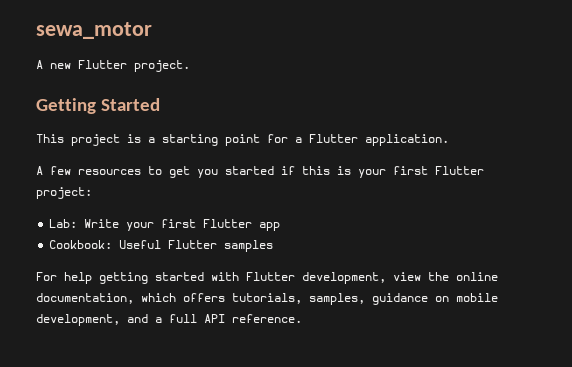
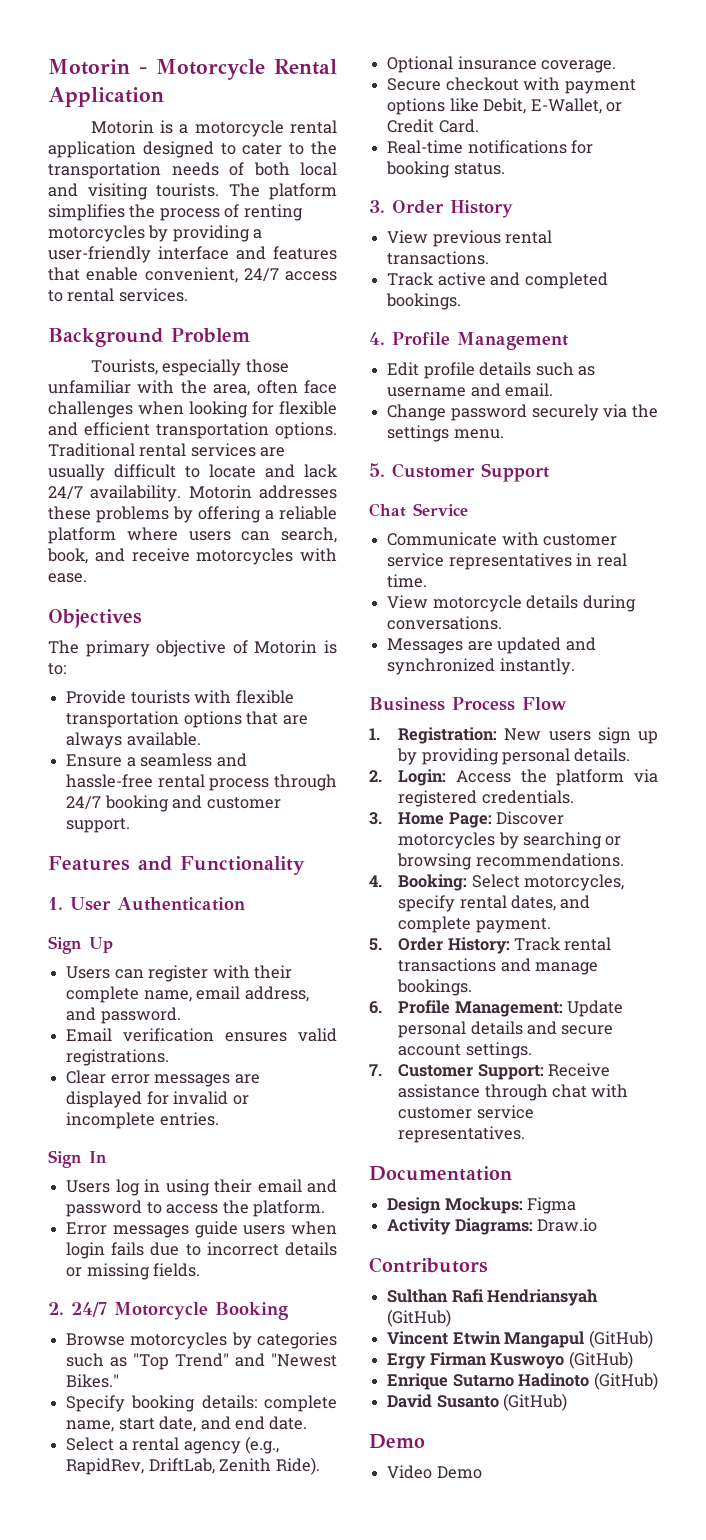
[36,22,152,39] [36,60,190,72] [36,98,161,114] [36,134,449,146] [36,166,484,178] [36,187,92,199] [49,219,281,231] [49,240,274,252] [36,272,498,284] [36,293,498,305] [36,314,302,326] sewa_motor // A new Flutter project. // Getting Started // This project is a starting point for a Flutter application. // A few resources to get you started if this is your first Flutter project: // Lab: Write your first Flutter app // Cookbook: Useful Flutter samples // For help getting started with Flutter development, view the online documentation, which offers tutorials, samples, guidance on mobile development, and a full API reference. -> [48,59,337,80] [48,87,164,107] [90,120,337,137] [48,141,338,158] [48,162,337,179] [48,183,337,200] [48,204,303,221] [48,225,263,242] [48,246,337,263] [48,267,337,283] [48,288,188,302] [48,328,250,347] [90,359,289,376] [48,380,337,396] [48,401,337,418] [48,422,337,439] [48,443,286,457] [48,464,338,481] [48,485,337,502] [48,506,337,523] [48,527,337,544] [47,548,337,565] [48,573,87,583] [48,609,142,628] [48,640,337,657] [48,663,66,675] [66,690,294,704] [66,711,308,728] [66,732,201,749] [66,753,247,767] [66,774,337,791] [66,795,281,812] [66,818,131,833] [48,856,305,875] [48,897,245,911] [48,936,113,954] [66,965,292,982] [66,986,309,1003] [66,1007,181,1024] [66,1028,338,1042] [66,1049,170,1066] [66,1070,260,1087] [66,1091,249,1108] [66,1112,219,1129] [48,1150,107,1168] [66,1179,337,1196] [66,1200,325,1217] [66,1221,337,1238] [66,1242,338,1259] [66,1263,201,1280] [48,1302,288,1320] [66,1332,337,1349] [66,1353,338,1370] [66,1374,120,1388] [66,1395,337,1412] [66,1416,308,1432] [66,1436,279,1454] [66,1457,320,1475] [387,56,617,73] [387,77,636,94] [387,98,622,115] [387,119,479,133] [387,140,594,154] [386,161,505,178] [369,200,513,218] [387,230,553,247] [387,251,490,265] [387,272,608,289] [386,293,462,310] [369,332,568,350] [387,362,595,379] [387,383,554,397] [387,404,658,421] [387,425,504,442] [369,463,549,482] [369,503,468,517] [387,532,618,546] [387,553,627,570] [387,574,428,588] [387,595,636,612] [387,616,503,630] [387,637,596,654] [387,658,575,675] [369,697,567,711] [369,727,658,744] [397,748,631,765] [369,769,658,786] [398,790,574,807] [369,811,565,828] [398,832,622,849] [397,853,624,870] [369,874,625,891] [398,895,591,912] [398,916,551,933] [369,937,612,954] [398,958,599,975] [397,979,473,996] [369,1000,624,1017] [398,1021,614,1038] [398,1042,532,1059] [369,1063,611,1080] [398,1084,629,1101] [398,1105,534,1119] [398,1126,526,1143] [369,1166,512,1181] [387,1197,577,1214] [387,1218,598,1235] [369,1257,488,1273] [387,1289,599,1306] [387,1309,452,1327] [387,1330,653,1348] [387,1351,633,1369] [387,1372,658,1390] [387,1393,568,1411] [369,1434,425,1449] [387,1465,482,1479] Motorin - Motorcycle Rental Application // Motorin is a motorcycle rental application designed to cater to the transportation needs of both local and visiting tourists. The platform simplifies the process of renting motorcycles by providing a user-friendly interface and features that enable convenient, 24/7 access to rental services. // Background Problem // Tourists, especially those unfamiliar with the area, often face challenges when looking for flexible and efficient transportation options. Traditional rental services are usually difficult to locate and lack 24/7 availability. Motorin addresses these problems by offering a reliable platform where users can search, book, and receive motorcycles with ease. // Objectives // The primary objective of Motorin is to: // Provide tourists with flexible transportation options that are always available. // Ensure a seamless and hassle-free rental process through 24/7 booking and customer support. // Features and Functionality // 1. User Authentication // Sign Up // Users can register with their complete name, email address, and password. // Email verification ensures valid registrations. // Clear error messages are displayed for invalid or incomplete entries. // Sign In // Users log in using their email and password to access the platform. // Error messages guide users when login fails due to incorrect details or missing fields. // 2. 24/7 Motorcycle Booking // Browse motorcycles by categories such as "Top Trend" and "Newest Bikes." // Specify booking details: complete name, start date, and end date. // Select a rental agency (e.g., RapidRev, DriftLab, Zenith Ride). // Optional insurance coverage. // Secure checkout with payment options like Debit, E-Wallet, or Credit Card. // Real-time notifications for booking status. // 3. Order History // View previous rental transactions. // Track active and completed bookings. // 4. Profile Management // Edit profile details such as username and email. // Change password securely via the settings menu. // 5. Customer Support // Chat Service // Communicate with customer service representatives in real time. // View motorcycle details during conversations. // Messages are updated and synchronized instantly. // Business Process Flow // 1. Registration: New users sign up by providing personal details. // 2. Login: Access the platform via registered credentials. // 3. Home Page: Discover motorcycles by searching or browsing recommendations. // 4. Booking: Select motorcycles, specify rental dates, and complete payment. // 5. Order History: Track rental transactions and manage bookings. // 6. Profile Management: Update personal details and secure account settings. // 7. Customer Support: Receive assistance through chat with customer service representatives. // Documentation // Design Mockups: Figma // Activity Diagrams: Draw.io // Contributors // Sulthan Rafi Hendriansyah (GitHub) // Vincent Etwin Mangapul (GitHub) // Ergy Firman Kuswoyo (GitHub) // Enrique Sutarno Hadinoto (GitHub) // David Susanto (GitHub) // Demo // Video Demo

